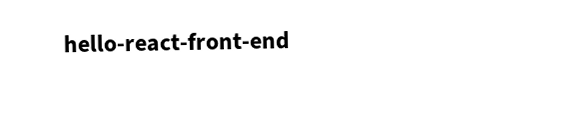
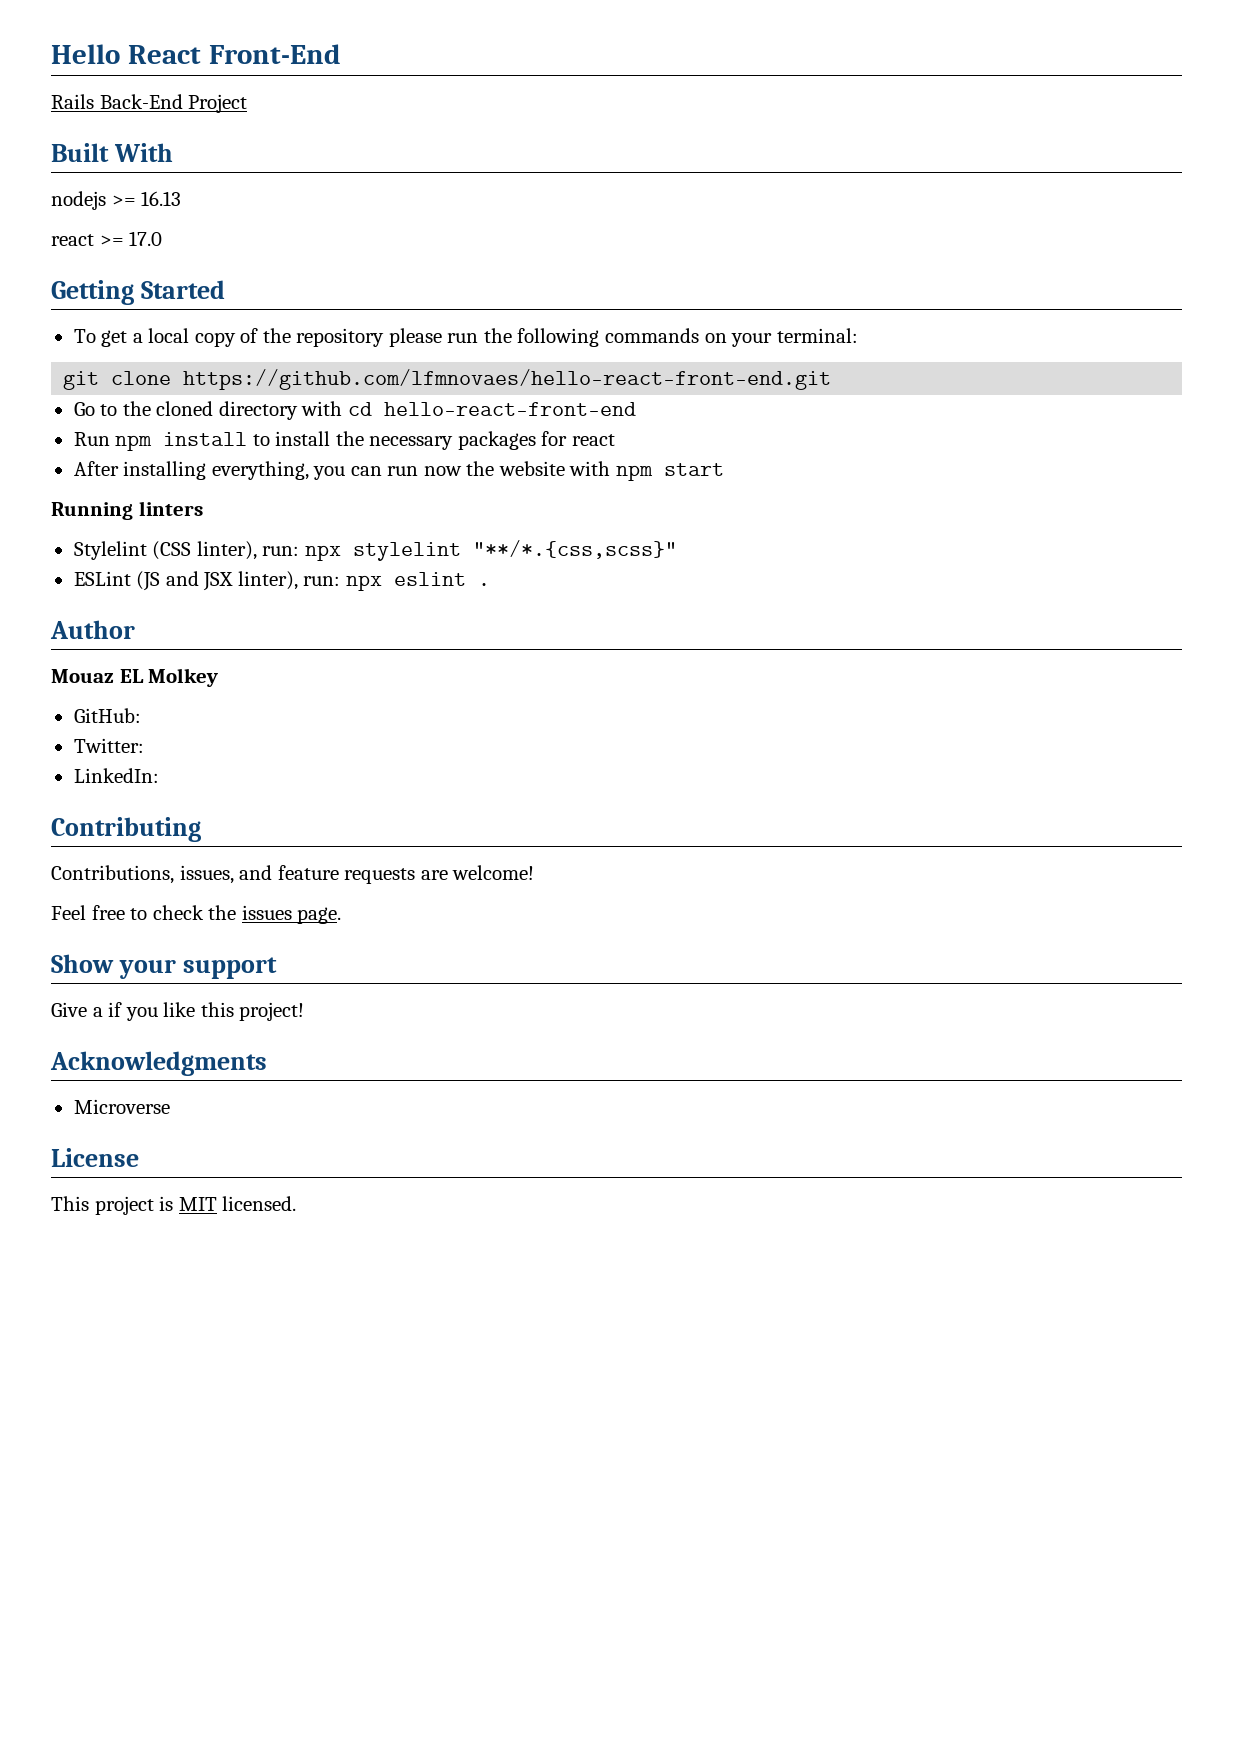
[63,31,290,54] hello-react-front-end -> [51,44,341,64] [51,94,248,113] [51,143,173,162] [51,191,182,210] [51,231,163,246] [51,280,225,305] [73,328,858,347] [63,369,832,390] [73,401,636,420] [73,431,615,451] [73,461,724,481] [51,501,203,520] [73,540,677,561] [73,571,490,591] [50,620,135,639] [51,668,219,687] [73,708,141,723] [73,738,144,753] [73,768,159,783] [51,817,201,842] [51,865,535,884] [51,905,342,924] [51,954,277,979] [51,1002,305,1021] [50,1051,267,1076] [73,1099,170,1114] [51,1148,139,1167] [51,1196,297,1215] Hello React Front-End // Rails Back-End Project // Built With // nodejs >= 16.13 // react >= 17.0 // Getting Started // To get a local copy of the repository please run the following commands on your terminal: // git clone https://github.com/lfmnovaes/hello-react-front-end.git // Go to the cloned directory with cd hello-react-front-end // Run npm install to install the necessary packages for react // After installing everything, you can run now the website with npm start // Running linters // Stylelint (CSS linter), run: npx stylelint "**/*.{css,scss}" // ESLint (JS and JSX linter), run: npx eslint . // Author // Mouaz EL Molkey // GitHub: // Twitter: // LinkedIn: // Contributing // Contributions, issues, and feature requests are welcome! // Feel free to check the issues page. // Show your support // Give a if you like this project! // Acknowledgments // Microverse // License // This project is MIT licensed.

